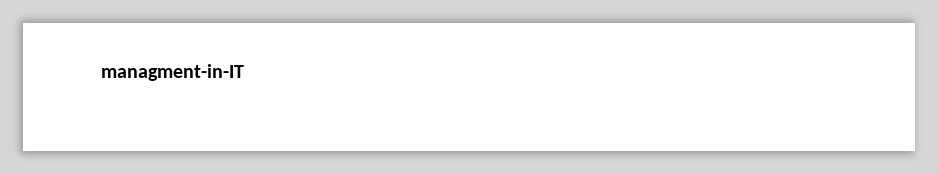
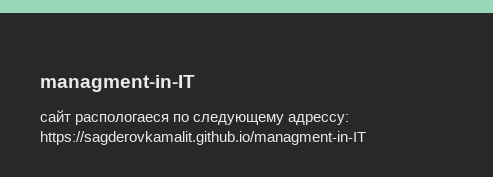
(244, 72) none -> [40,110,350,125] [40,131,366,145] // сайт распологаеся по следующему адрессу: https://sagderovkamalit.github.io/managment-in-IT

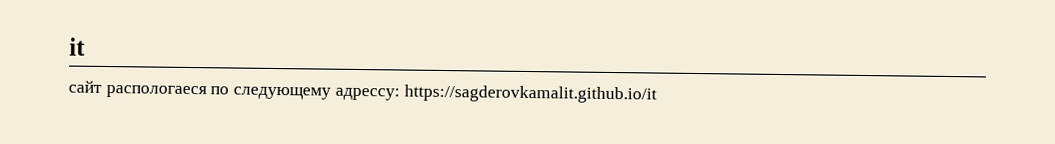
[40,75,195,92] managment-in-IT -> [69,37,86,56] it
[40,131,366,145] https://sagderovkamalit.github.io/managment-in-IT -> [403,84,657,104] https://sagderovkamalit.github.io/it

